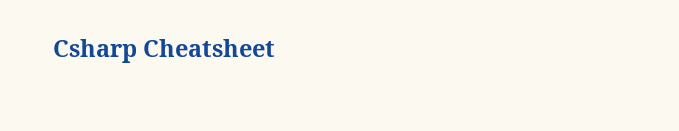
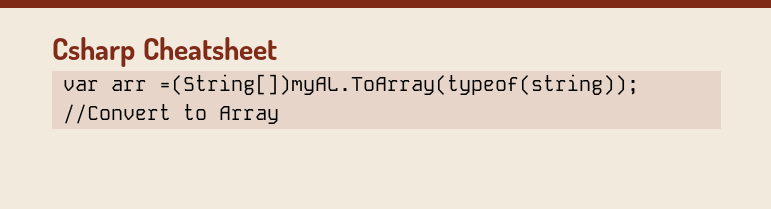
(276, 48) none -> [63,74,640,95] [63,104,280,124] // var arr =(String[])myAL.ToArray(typeof(string)); //Convert to Array

